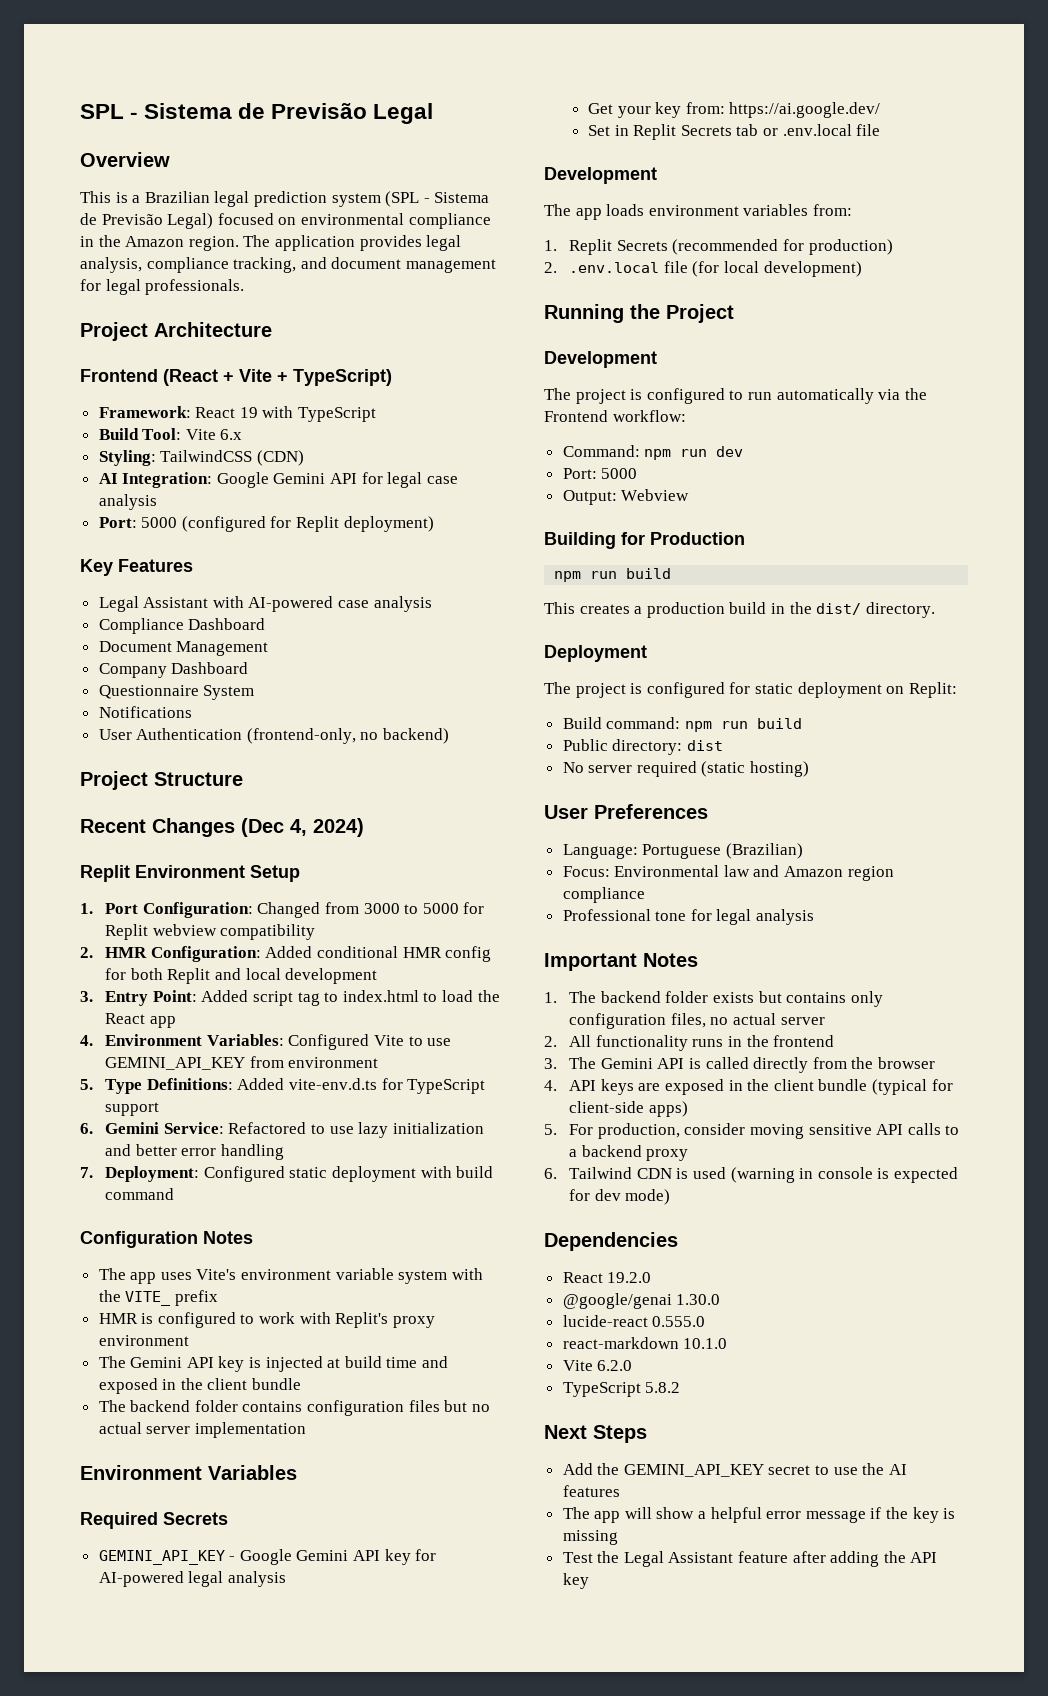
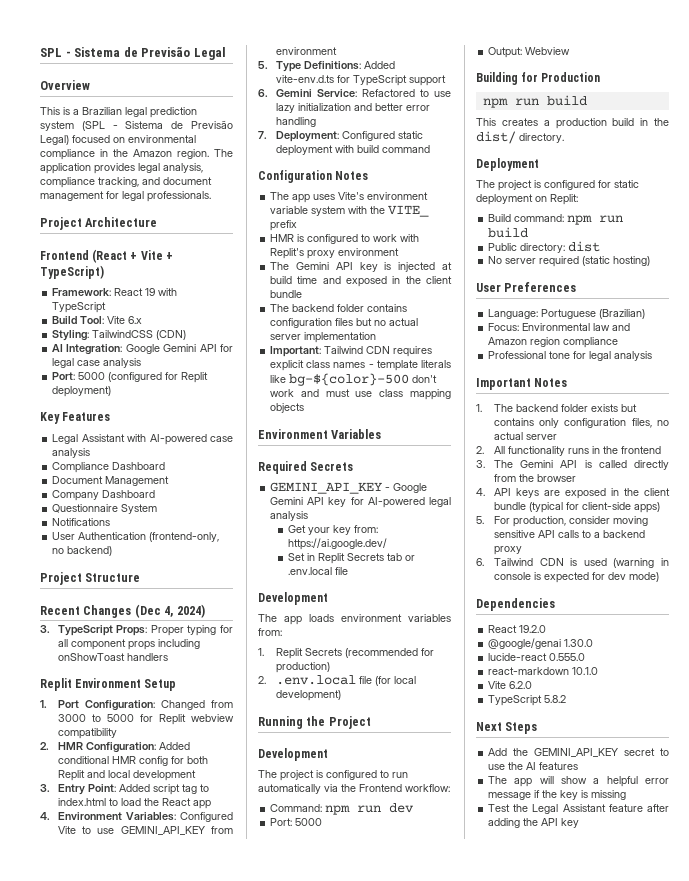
(364, 827) none -> [40,625,233,636] [57,639,200,650] [57,653,168,661] // 3. TypeScript Props: Proper typing for all component props including onShowToast handlers
(306, 1430) none -> [270,346,433,357] [270,360,451,371] [270,373,438,386] [270,389,451,400] [270,403,305,413] // Important: Tailwind CDN requires explicit class names - template literals like bg-${color}-500 don't work and must use class mapping objects

